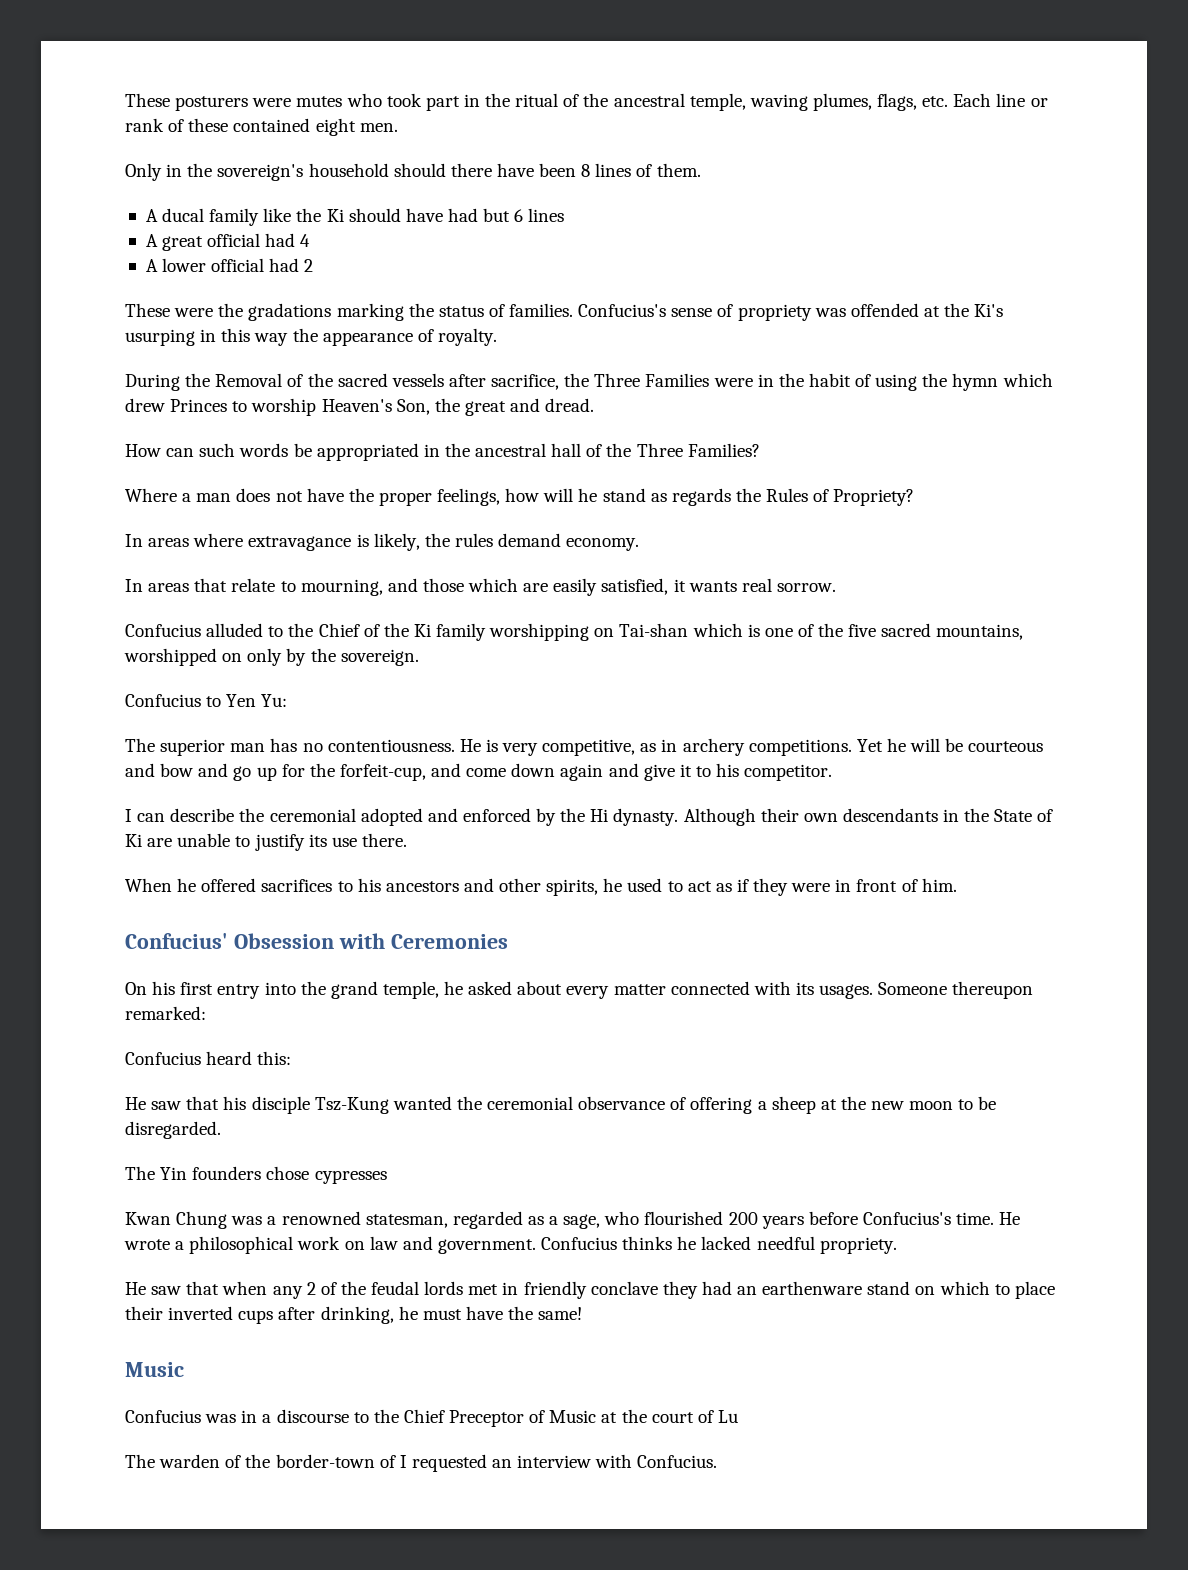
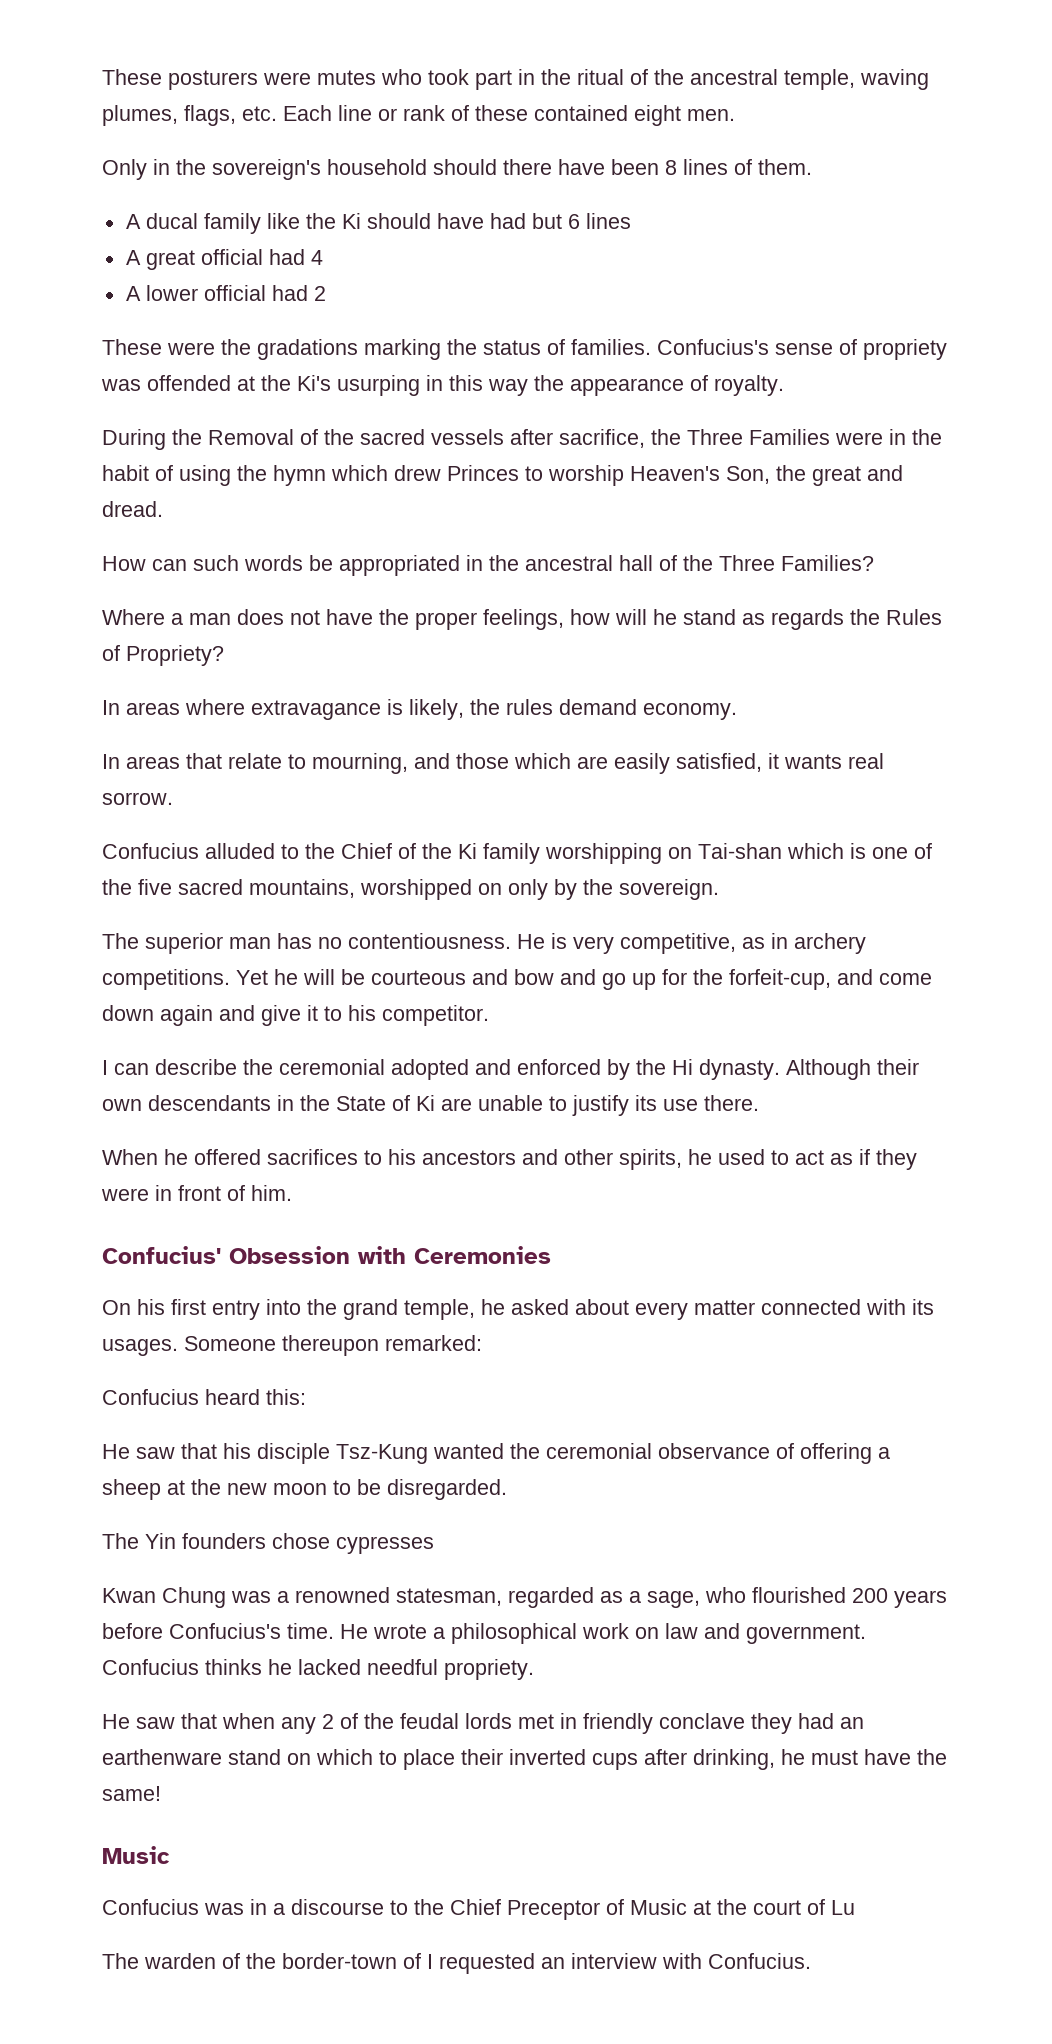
[125,694,288,707] // Confucius to Yen Yu: -> (719, 889) none

